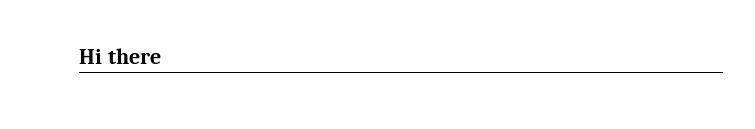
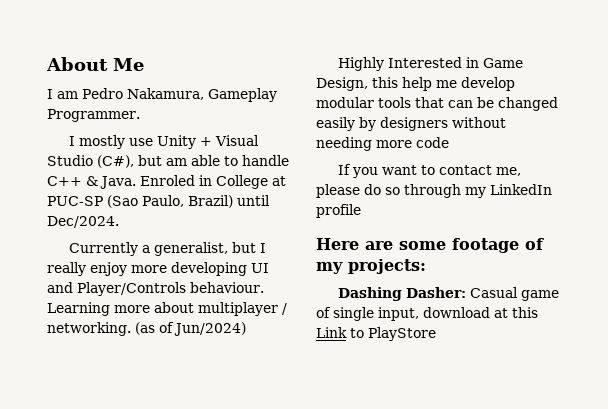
[79,48,161,64] Hi there -> [46,57,144,71] [47,88,277,102] [47,109,140,122] [68,135,259,149] [47,155,289,168] [47,175,286,189] [47,195,270,208] [47,216,119,228] [68,242,266,256] [47,262,269,276] [47,282,264,296] [47,302,287,316] [47,322,246,336] [337,57,523,71] [316,77,515,91] [316,97,558,111] [316,117,506,131] [316,137,449,151] [337,164,521,178] [316,184,552,198] [316,204,361,218] [316,238,544,253] [316,259,426,274] [337,287,559,301] [316,307,538,321] [316,327,436,341] About Me // I am Pedro Nakamura, Gameplay Programmer. // I mostly use Unity + Visual Studio (C#), but am able to handle C++ & Java. Enroled in College at PUC-SP (Sao Paulo, Brazil) until Dec/2024. // Currently a generalist, but I really enjoy more developing UI and Player/Controls behaviour. Learning more about multiplayer / networking. (as of Jun/2024) // Highly Interested in Game Design, this help me develop modular tools that can be changed easily by designers without needing more code // If you want to contact me, please do so through my LinkedIn profile // Here are some footage of my projects: // Dashing Dasher: Casual game of single input, download at this Link to PlayStore

